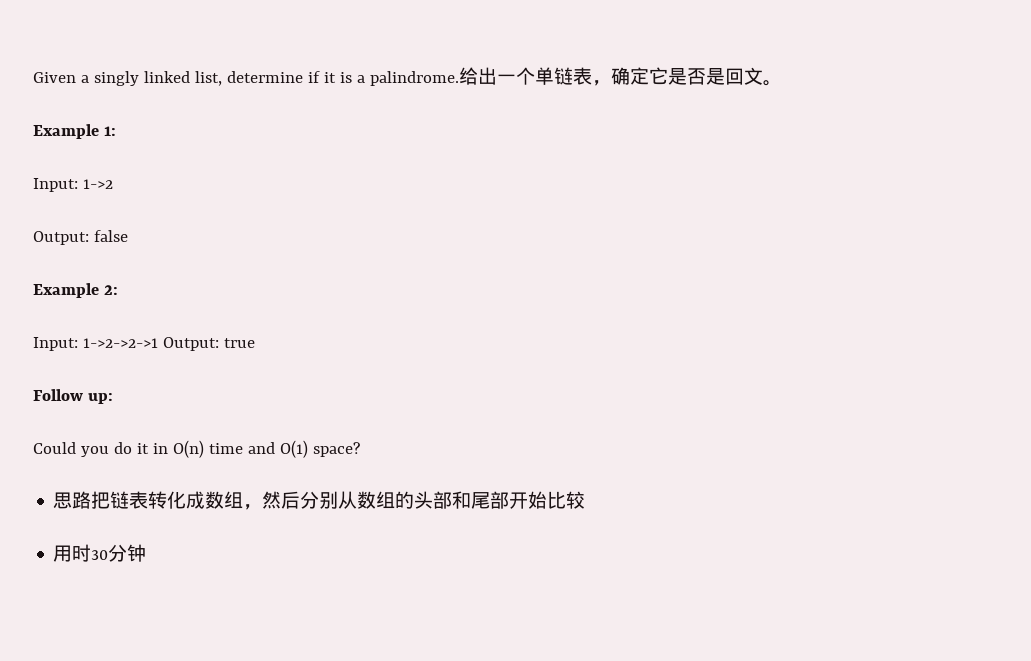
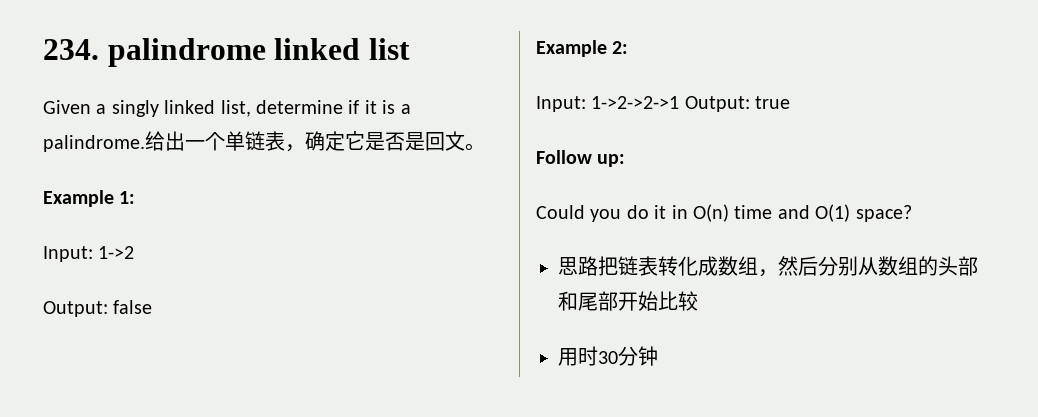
(33, 77) none -> [43,38,410,67] 234. palindrome linked list //

